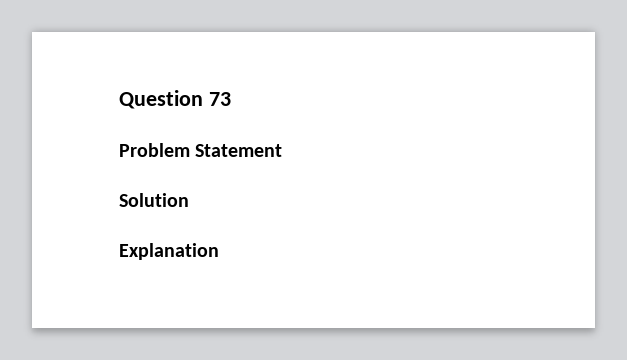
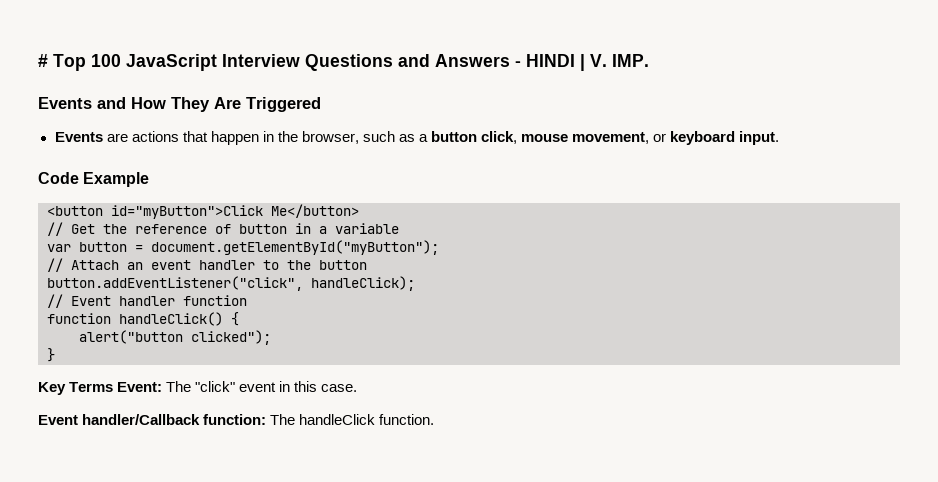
[119,90,231,109] [119,143,283,157] [119,193,189,207] [119,243,219,260] Question 73 // Problem Statement // Solution // Explanation -> [38,54,649,71] [38,97,321,112] [54,131,780,145] [38,172,150,187] [47,204,359,219] [47,222,399,236] [47,240,439,255] [47,258,367,272] [47,276,415,291] [47,294,247,308] [47,312,239,326] [79,330,271,345] [47,348,55,362] [38,381,358,395] [38,414,435,425] # Top 100 JavaScript Interview Questions and Answers - HINDI | V. IMP. // Events and How They Are Triggered // Events are actions that happen in the browser, such as a button click, mouse movement, or keyboard input. // Code Example // <button id="myButton">Click Me</button> // // Get the reference of button in a variable // var button = document.getElementById("myButton"); // // Attach an event handler to the button // button.addEventListener("click", handleClick); // // Event handler function // function handleClick() { // alert("button clicked"); // } // Key Terms Event: The "click" event in this case. // Event handler/Callback function: The handleClick function.

